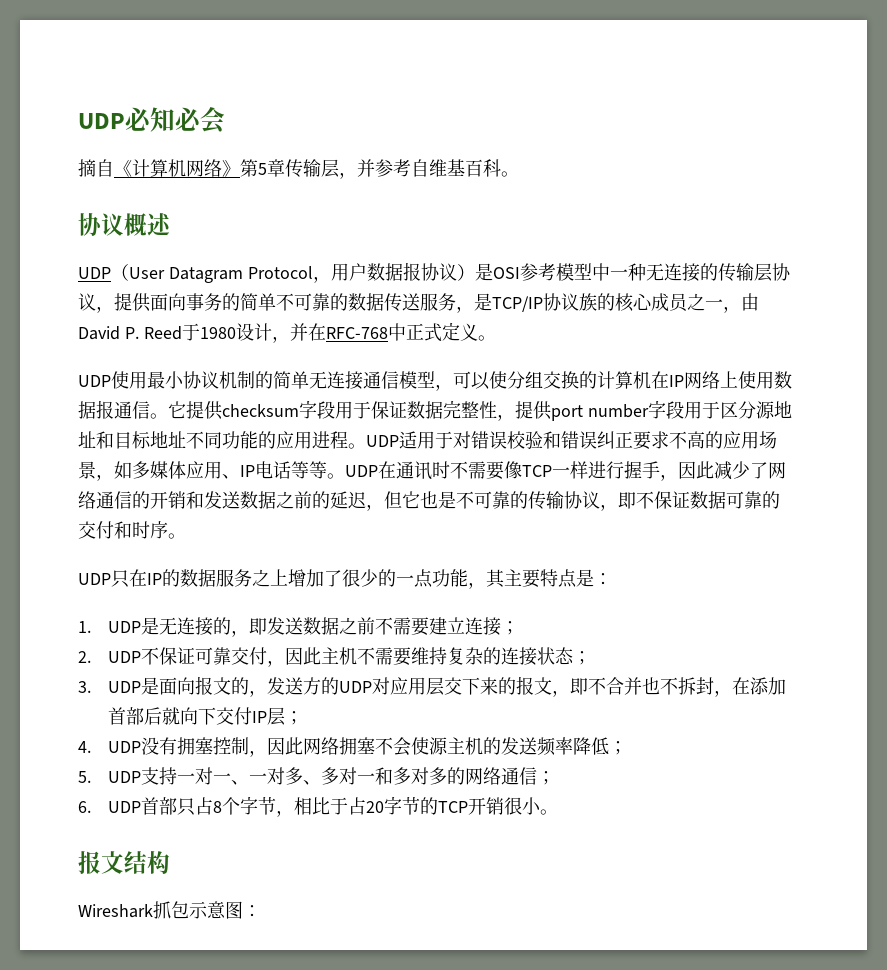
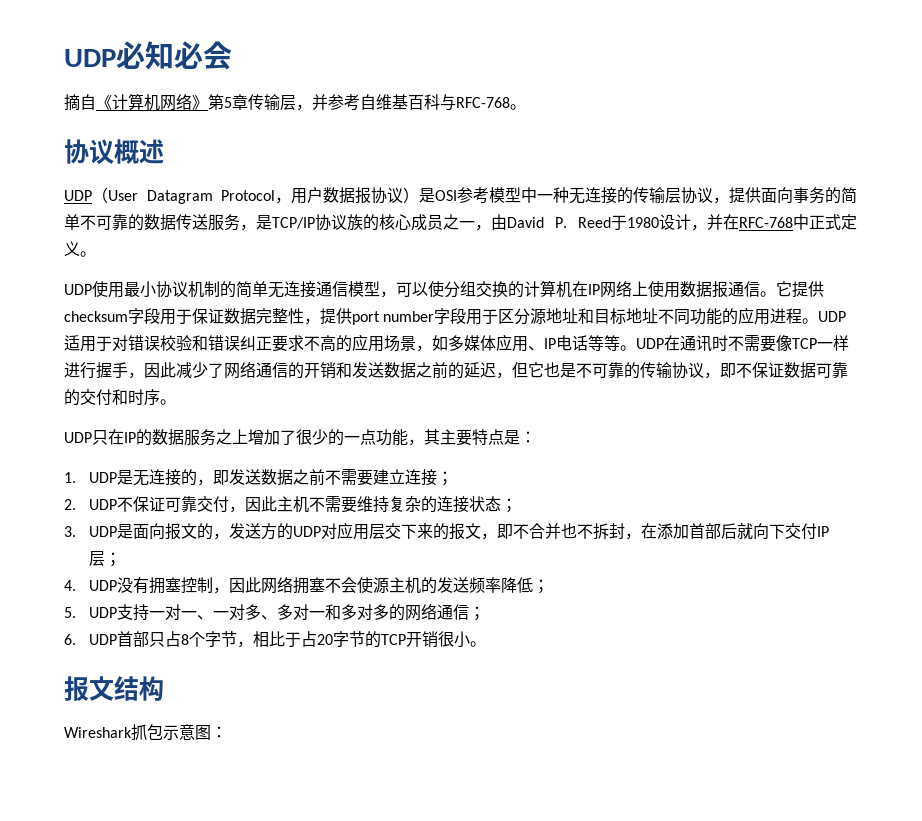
(501, 168) none -> [440,94,510,111] 与RFC-768

